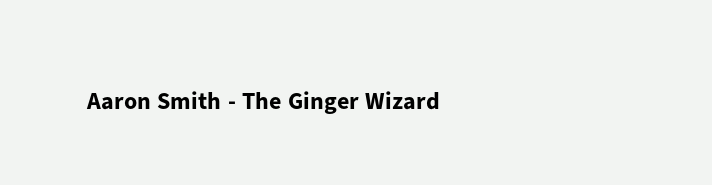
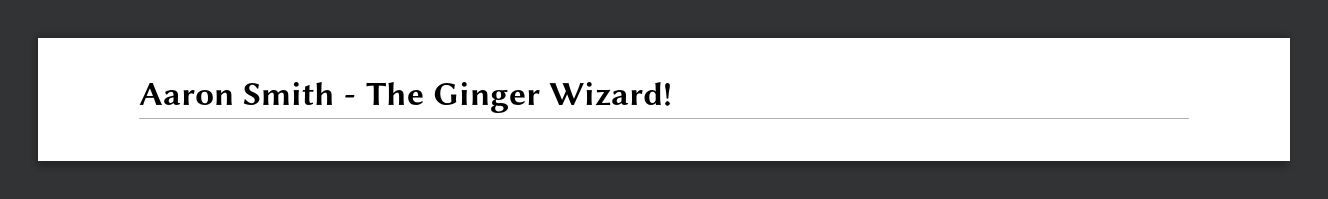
[365,91,441,110] Wizard -> [548,82,672,106] Wizard!

